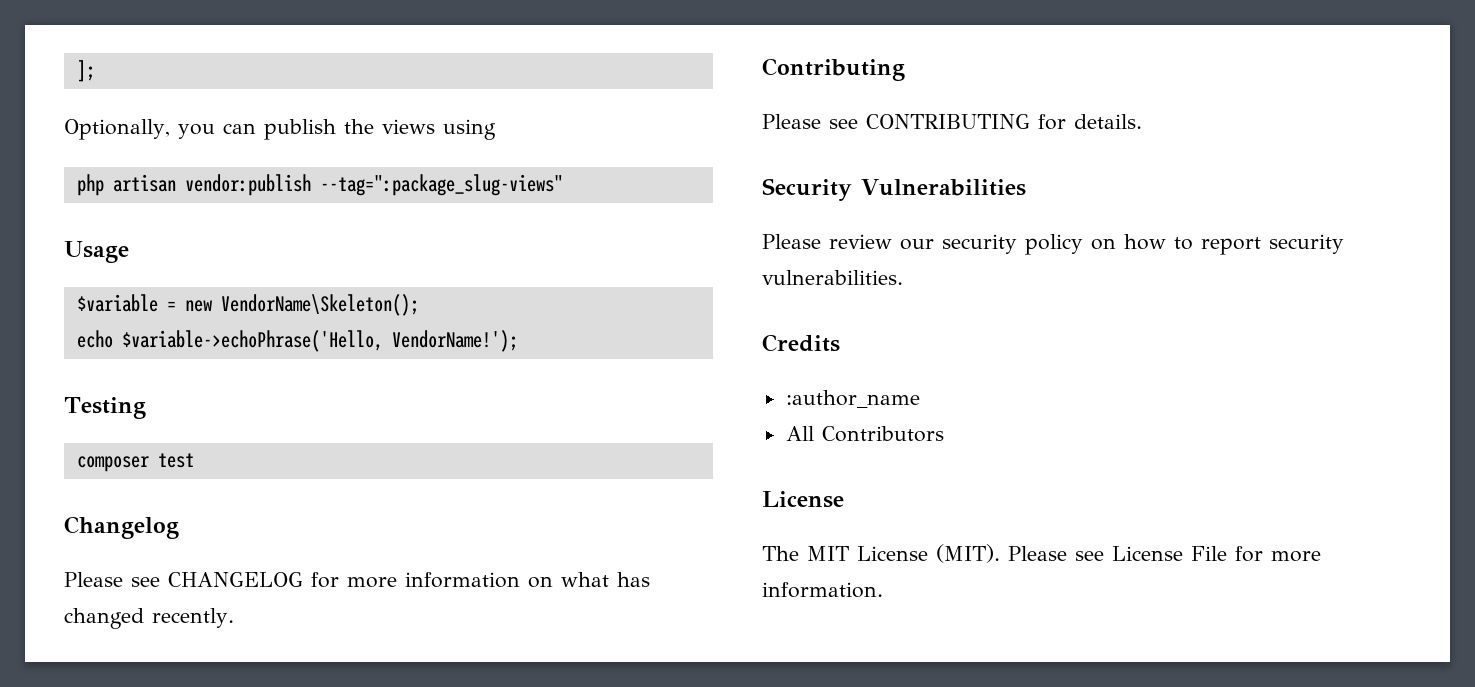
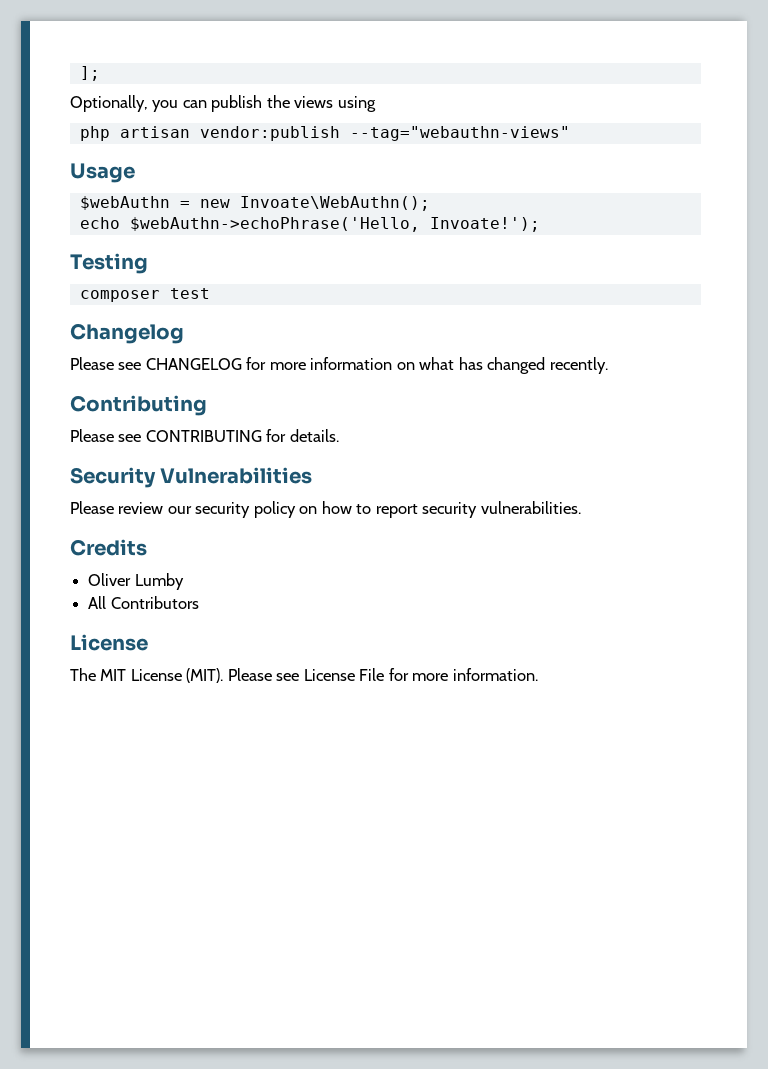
[319,174,563,196] --tag=":package_slug-views" -> [349,126,570,141] --tag="webauthn-views"
[76,294,158,312] $variable -> [79,196,170,210] $webAuthn
[220,294,419,316] VendorName\Skeleton(); -> [239,196,430,211] Invoate\WebAuthn();
[121,330,518,352] $variable->echoPhrase('Hello, VendorName!'); -> [129,217,540,232] $webAuthn->echoPhrase('Hello, Invoate!');
[785,390,920,408] :author_name -> [88,573,184,590] Oliver Lumby

